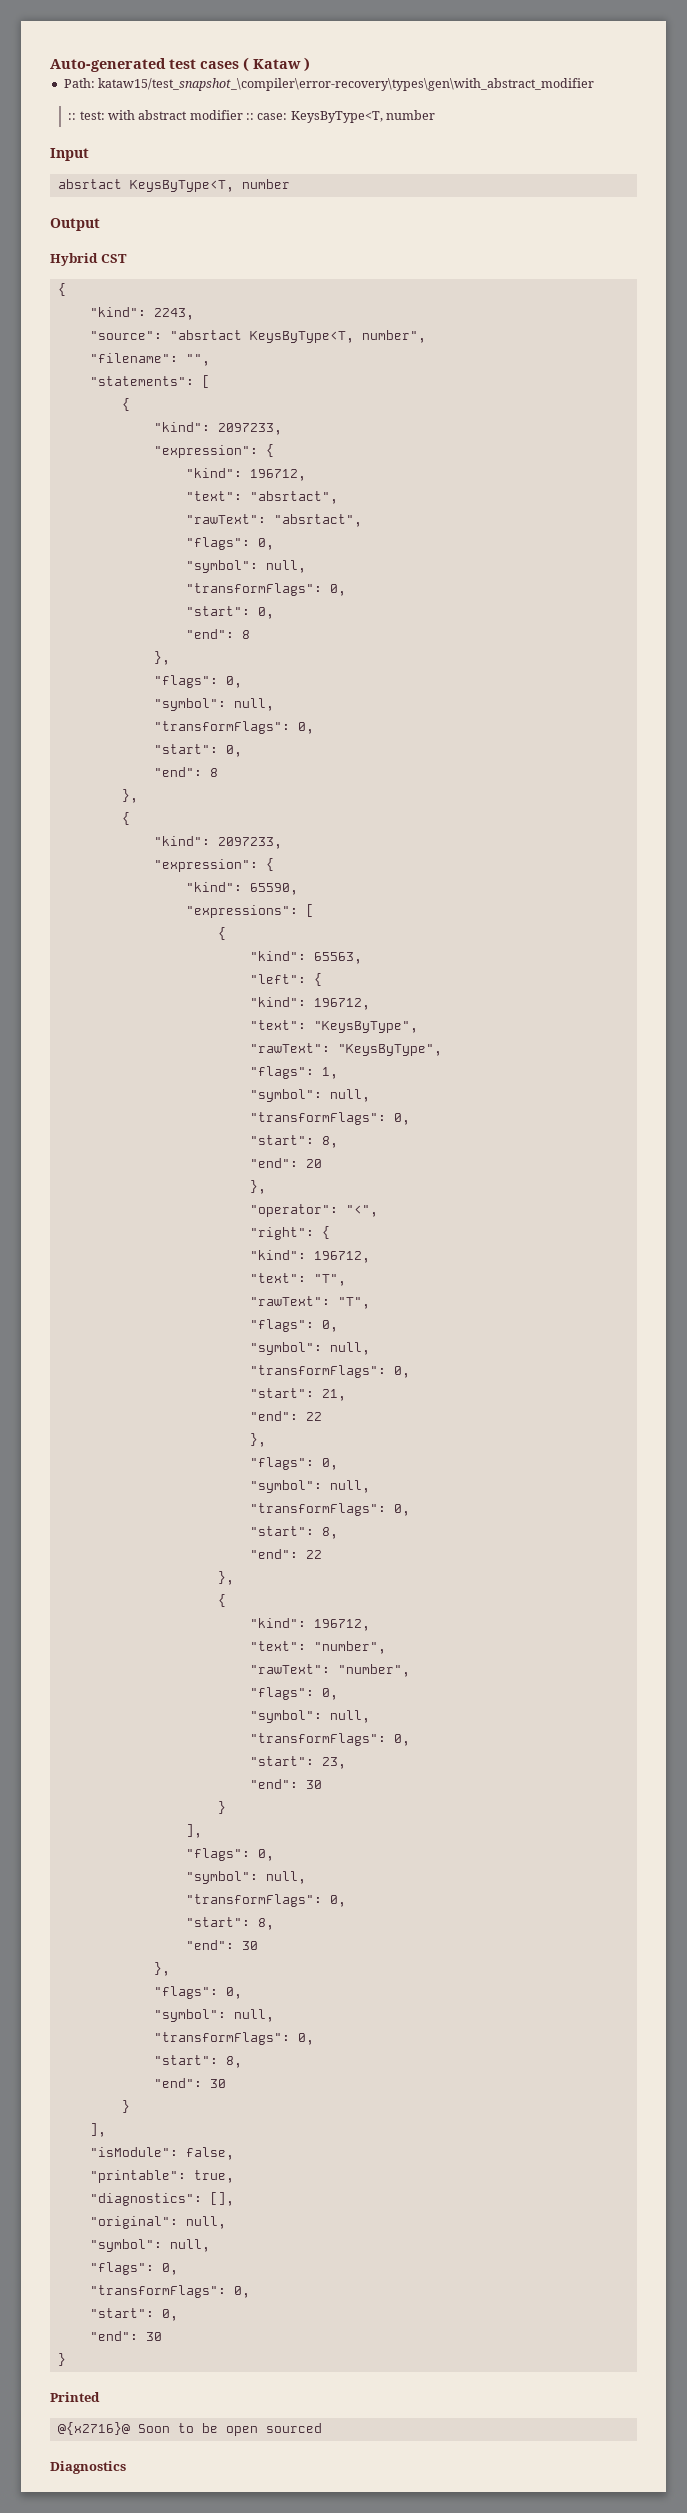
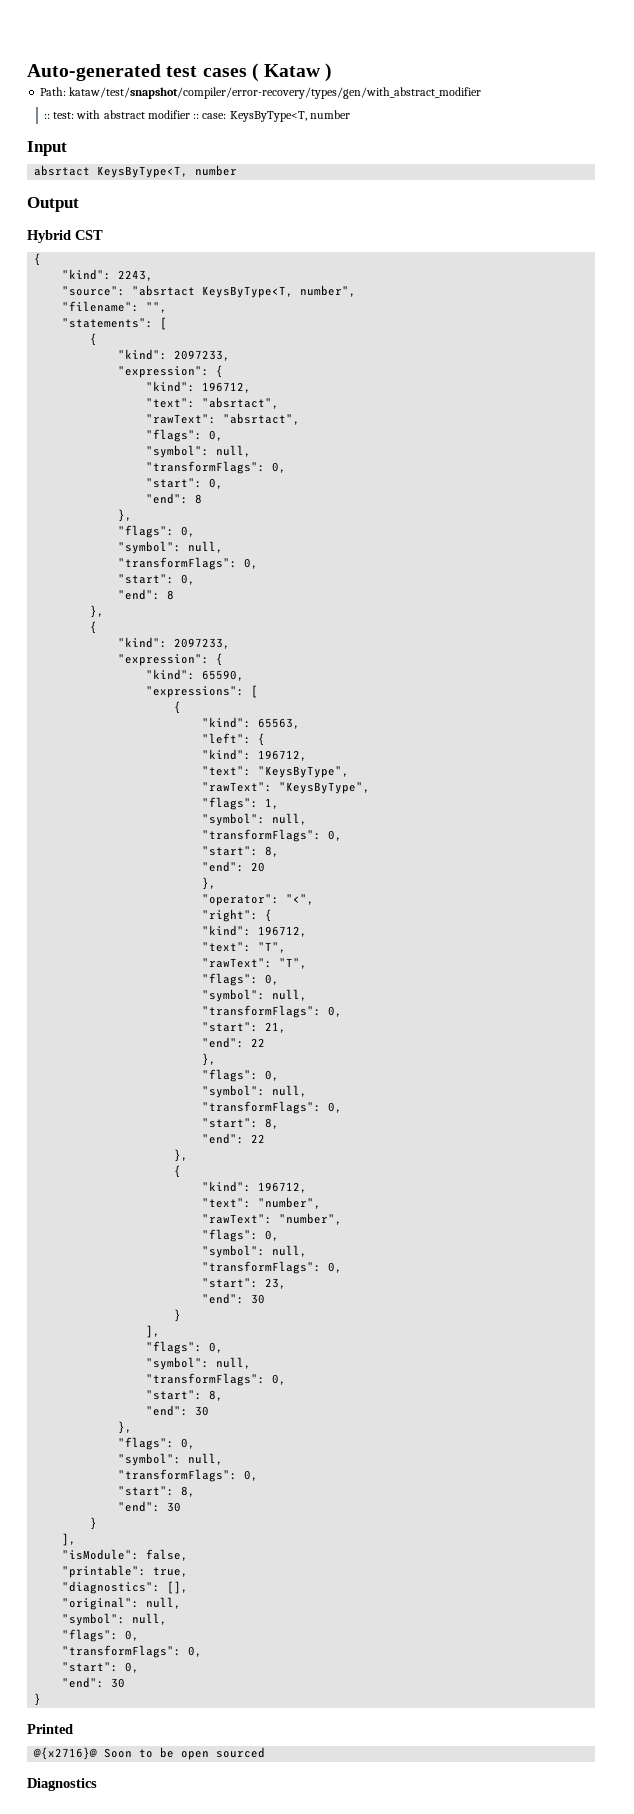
[98,78,595,91] kataw15/test_snapshot_\compiler\error-recovery\types\gen\with_abstract_modifier -> [69,87,482,99] kataw/test/snapshot/compiler/error-recovery/types/gen/with_abstract_modifier

